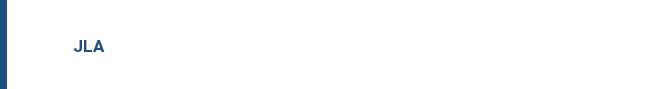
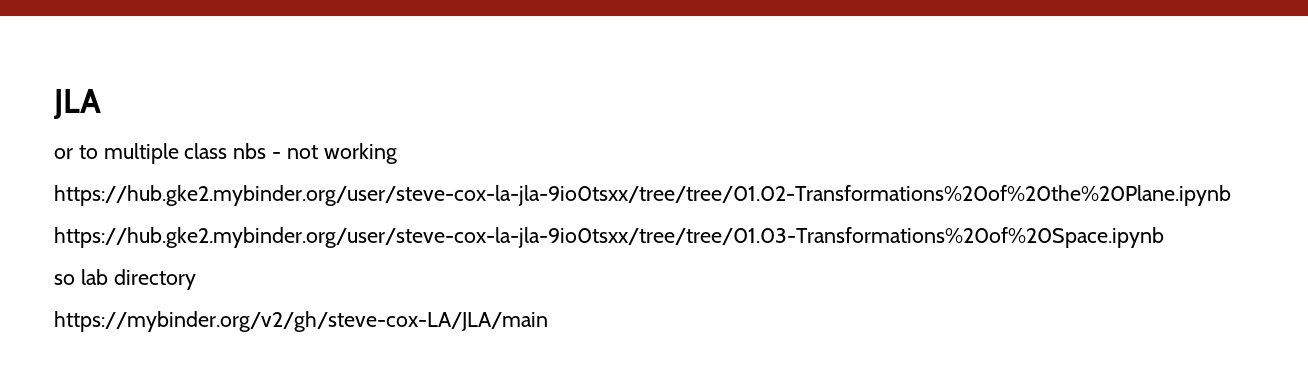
(105, 46) none -> [54,143,397,164] [54,185,1231,206] [54,227,1164,248] [54,269,196,290] [54,311,548,332] // or to multiple class nbs - not working // https://hub.gke2.mybinder.org/user/steve-cox-la-jla-9io0tsxx/tree/tree/01.02-Transformations%20of%20the%20Plane.ipynb // https://hub.gke2.mybinder.org/user/steve-cox-la-jla-9io0tsxx/tree/tree/01.03-Transformations%20of%20Space.ipynb // so lab directory // https://mybinder.org/v2/gh/steve-cox-LA/JLA/main

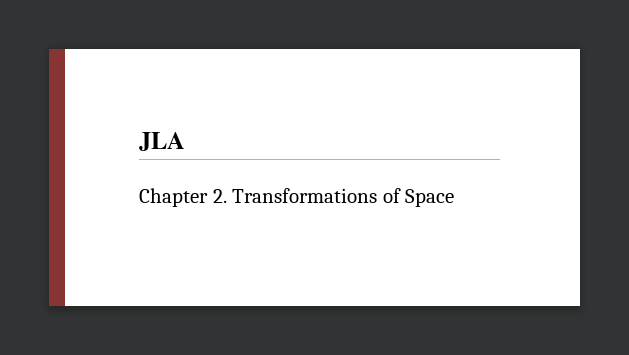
[54,143,397,164] [54,185,1231,206] [54,227,1164,248] [54,269,196,290] [54,311,548,332] or to multiple class nbs - not working // https://hub.gke2.mybinder.org/user/steve-cox-la-jla-9io0tsxx/tree/tree/01.02-Transformations%20of%20the%20Plane.ipynb // https://hub.gke2.mybinder.org/user/steve-cox-la-jla-9io0tsxx/tree/tree/01.03-Transformations%20of%20Space.ipynb // so lab directory // https://mybinder.org/v2/gh/steve-cox-LA/JLA/main -> [139,188,455,207] Chapter 2. Transformations of Space

